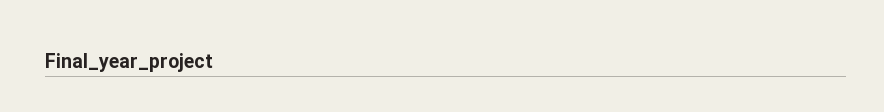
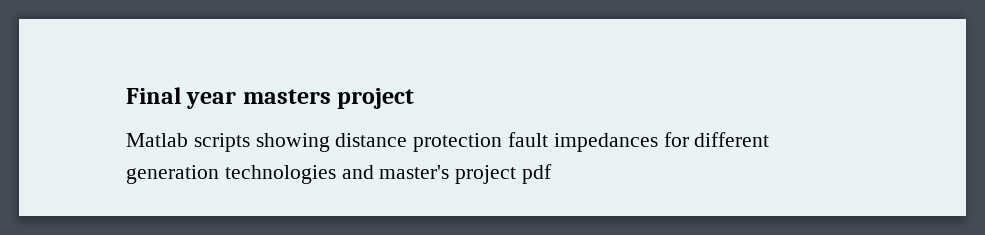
[45,53,213,72] Final_year_project -> [126,87,415,109] [126,132,770,152] [126,164,553,184] Final year masters project // Matlab scripts showing distance protection fault impedances for different generation technologies and master's project pdf

